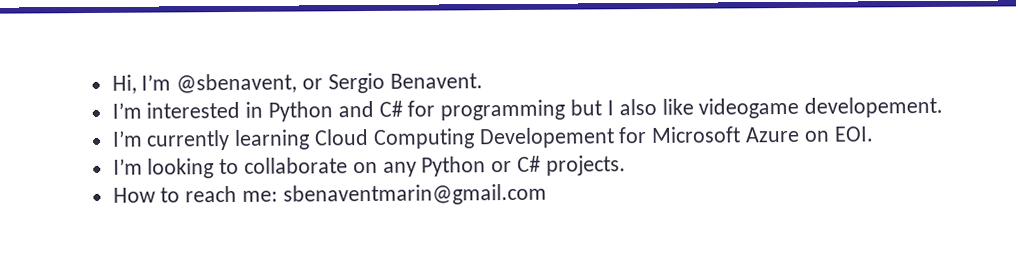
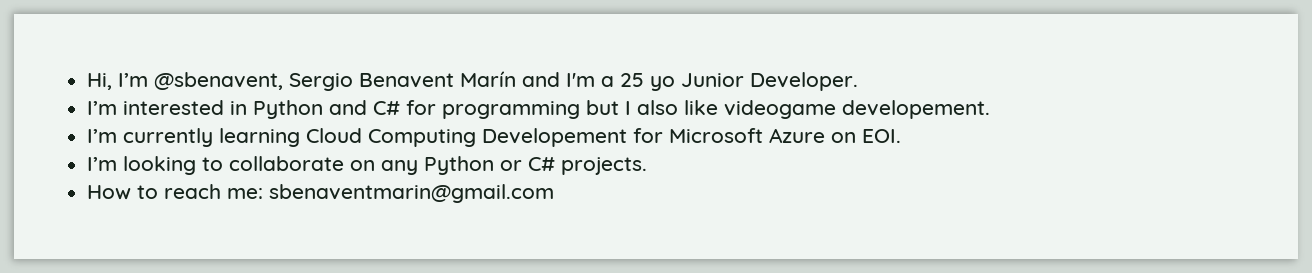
[302,72,483,94] or Sergio Benavent. -> [289,71,859,91] Sergio Benavent Marín and I'm a 25 yo Junior Developer.

